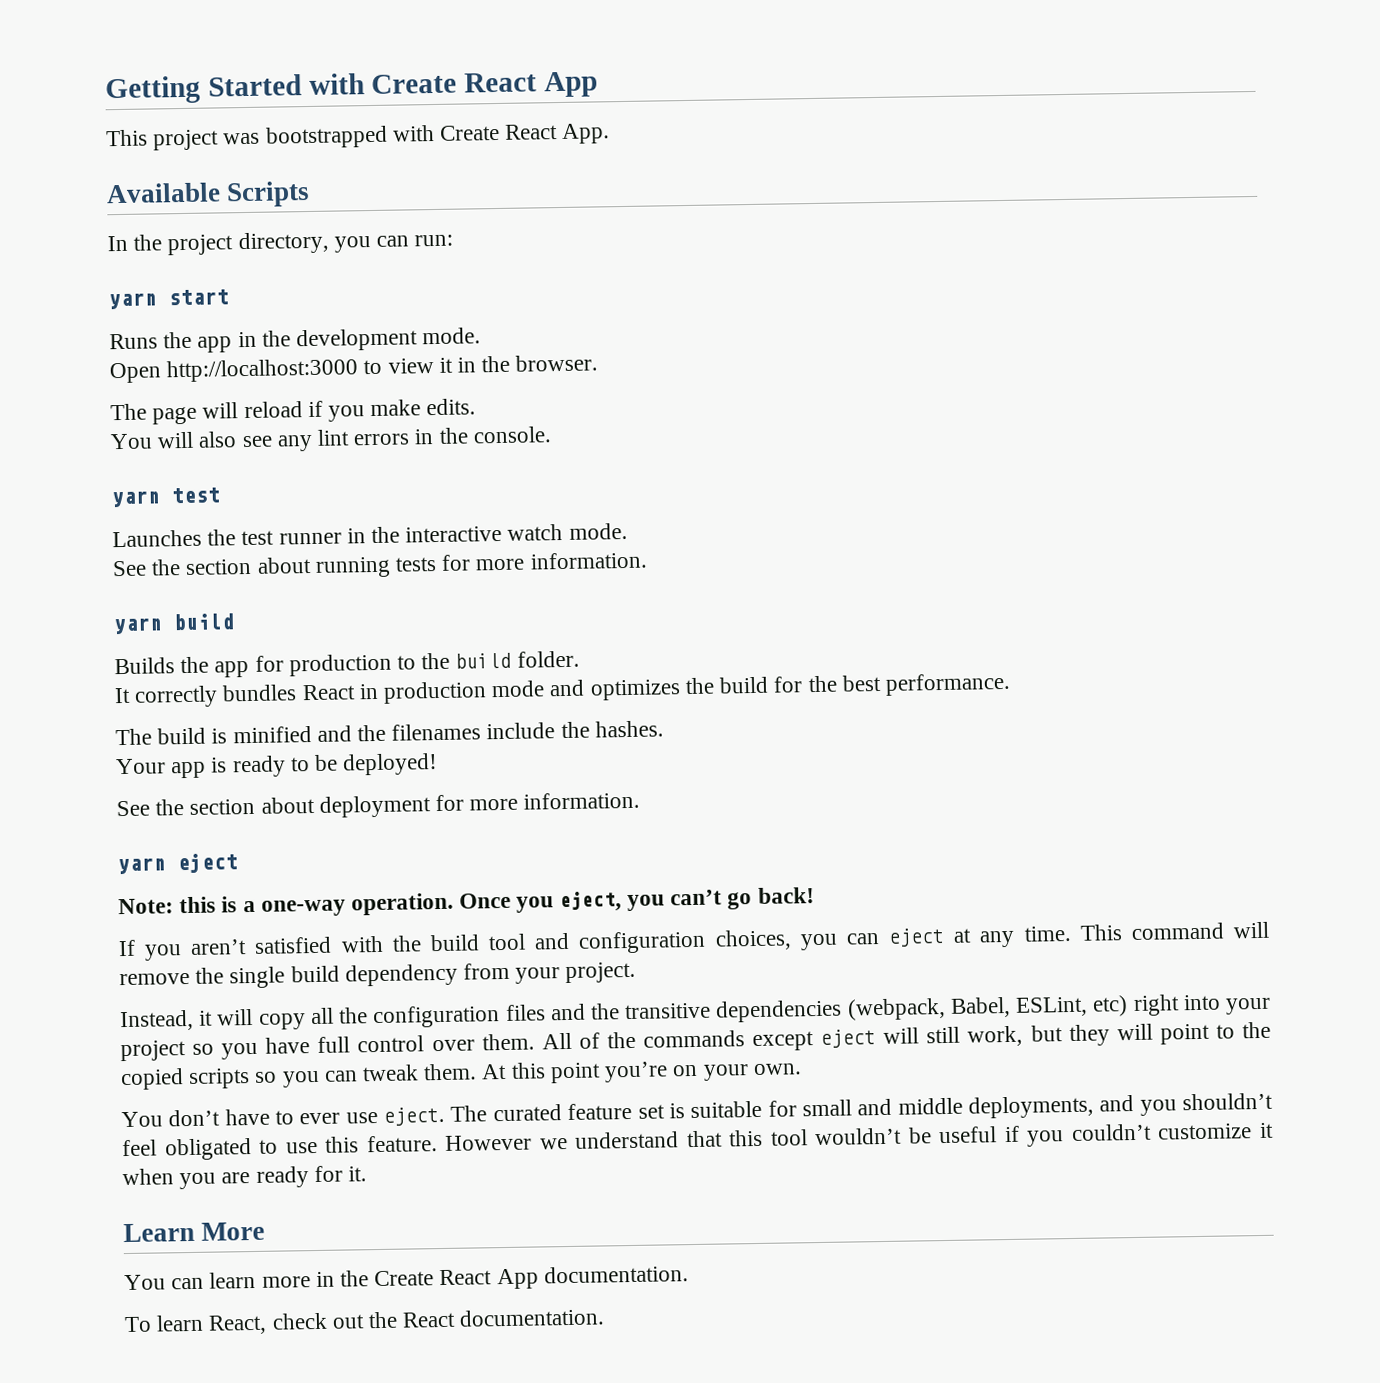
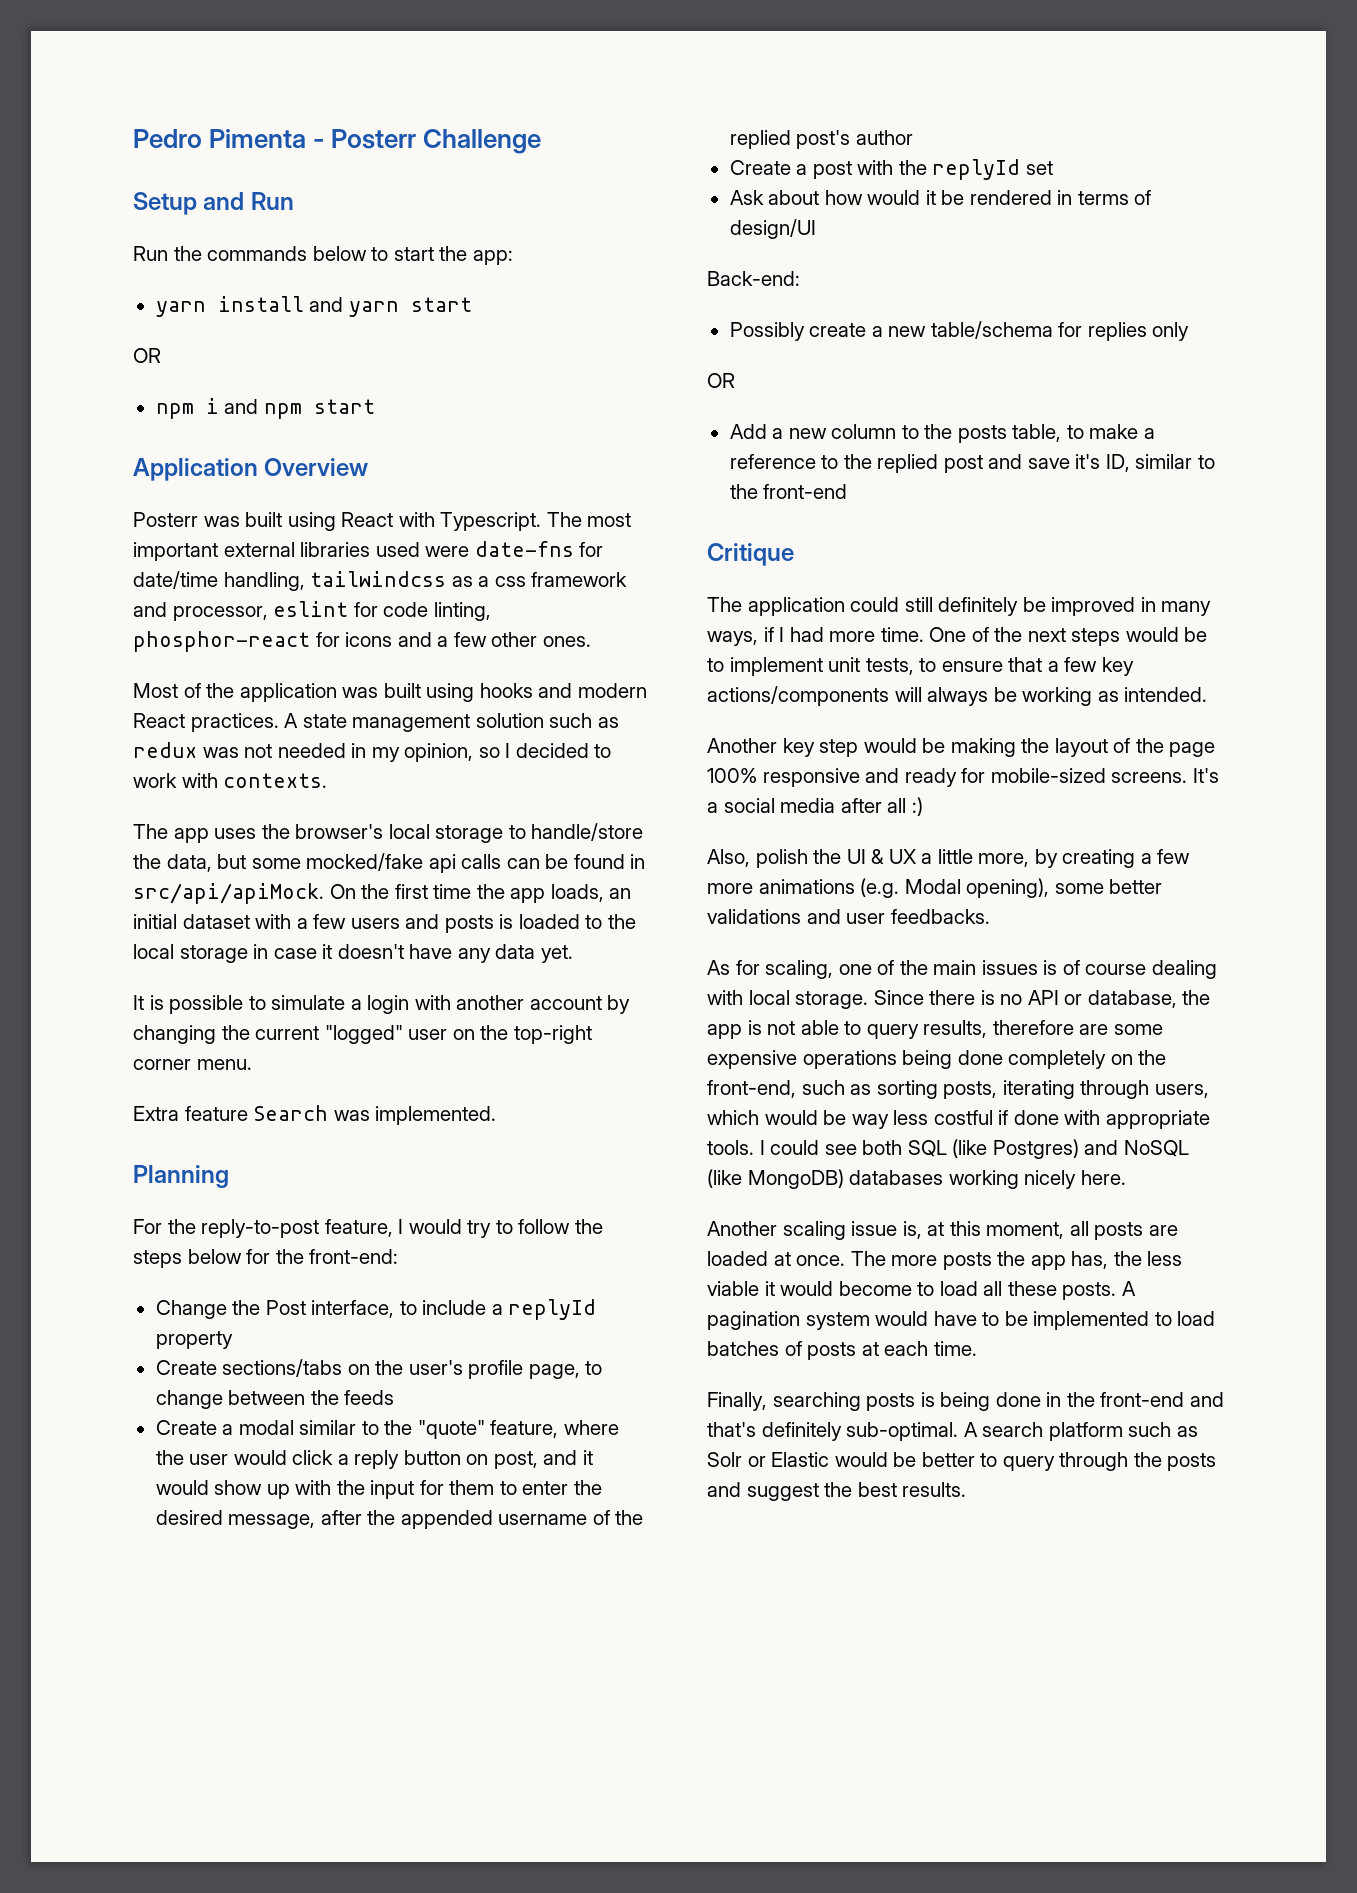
[105,71,599,105] [106,123,611,151] [106,180,311,208] [107,231,454,256] [108,289,229,310] [109,327,482,353] [109,354,599,384] [110,398,477,425] [110,426,552,452] [111,487,220,508] [112,522,628,548] [112,551,648,578] [113,613,234,635] [114,650,580,678] [114,672,1011,708] [115,720,664,746] [116,753,439,779] [116,791,641,818] [117,853,238,875] [118,887,815,917] [118,921,1269,961] [119,961,637,989] [120,994,1271,1032] [120,1021,1271,1062] [120,1061,802,1091] [121,1092,1273,1128] [122,1122,1274,1161] [122,1165,368,1190] [123,1221,266,1243] [124,1265,689,1291] [124,1308,606,1335] Getting Started with Create React App // This project was bootstrapped with Create React App. // Available Scripts // In the project directory, you can run: // yarn start // Runs the app in the development mode. // Open http://localhost:3000 to view it in the browser. // The page will reload if you make edits. // You will also see any lint errors in the console. // yarn test // Launches the test runner in the interactive watch mode. // See the section about running tests for more information. // yarn build // Builds the app for production to the build folder. // It correctly bundles React in production mode and optimizes the build for the best performance. // The build is minified and the filenames include the hashes. // Your app is ready to be deployed! // See the section about deployment for more information. // yarn eject // Note: this is a one-way operation. Once you eject, you can’t go back! // If you aren’t satisfied with the build tool and configuration choices, you can eject at any time. This command will remove the single build dependency from your project. // Instead, it will copy all the configuration files and the transitive dependencies (webpack, Babel, ESLint, etc) right into your project so you have full control over them. All of the commands except eject will still work, but they will point to the copied scripts so you can tweak them. At this point you’re on your own. // You don’t have to ever use eject. The curated feature set is suitable for small and middle deployments, and you shouldn’t feel obligated to use this feature. However we understand that this tool wouldn’t be useful if you couldn’t customize it when you are ready for it. // Learn More // You can learn more in the Create React App documentation. // To learn React, check out the React documentation. -> [133,129,542,154] [133,192,294,215] [133,246,513,265] [155,296,472,317] [133,348,161,363] [155,398,375,419] [133,458,369,481] [133,512,632,531] [133,541,604,561] [133,571,628,591] [133,601,491,621] [133,631,591,652] [133,683,647,702] [133,713,619,732] [133,742,612,762] [133,773,328,788] [133,823,644,843] [133,853,646,873] [133,883,632,904] [133,914,636,933] [133,944,573,963] [133,995,631,1014] [133,1025,592,1044] [133,1059,252,1070] [133,1105,497,1125] [133,1165,229,1188] [133,1219,603,1238] [133,1249,399,1268] [155,1299,597,1320] [155,1331,233,1349] [155,1359,603,1379] [155,1390,395,1409] [155,1420,619,1439] [155,1450,593,1469] [155,1480,602,1499] [155,1510,644,1529] [729,130,913,149] [729,159,1053,180] [729,190,1152,205] [729,219,816,239] [707,271,800,286] [729,321,1190,341] [707,373,735,388] [729,424,1155,443] [729,454,1215,473] [729,484,848,499] [707,543,794,566] [707,597,1212,616] [707,627,1208,646] [707,657,1134,676] [707,686,1208,706] [707,738,1216,757] [707,768,1219,787] [707,797,923,816] [707,849,1191,868] [707,878,1163,898] [707,909,990,924] [707,960,1217,979] [707,990,1211,1009] [707,1020,1163,1039] [707,1050,1167,1069] [707,1080,1209,1099] [707,1110,1210,1129] [707,1139,1189,1159] [707,1169,1126,1189] [707,1221,1178,1240] [707,1251,1183,1270] [707,1281,1136,1300] [707,1311,1216,1330] [707,1341,977,1360] [707,1392,1224,1411] [707,1422,1198,1441] [707,1452,1217,1471] [707,1482,967,1501] Pedro Pimenta - Posterr Challenge // Setup and Run // Run the commands below to start the app: // yarn install and yarn start // OR // npm i and npm start // Application Overview // Posterr was built using React with Typescript. The most important external libraries used were date-fns for date/time handling, tailwindcss as a css framework and processor, eslint for code linting, phosphor-react for icons and a few other ones. // Most of the application was built using hooks and modern React practices. A state management solution such as redux was not needed in my opinion, so I decided to work with contexts. // The app uses the browser's local storage to handle/store the data, but some mocked/fake api calls can be found in src/api/apiMock. On the first time the app loads, an initial dataset with a few users and posts is loaded to the local storage in case it doesn't have any data yet. // It is possible to simulate a login with another account by changing the current "logged" user on the top-right corner menu. // Extra feature Search was implemented. // Planning // For the reply-to-post feature, I would try to follow the steps below for the front-end: // Change the Post interface, to include a replyId property // Create sections/tabs on the user's profile page, to change between the feeds // Create a modal similar to the "quote" feature, where the user would click a reply button on post, and it would show up with the input for them to enter the desired message, after the appended username of the replied post's author // Create a post with the replyId set // Ask about how would it be rendered in terms of design/UI // Back-end: // Possibly create a new table/schema for replies only // OR // Add a new column to the posts table, to make a reference to the replied post and save it's ID, similar to the front-end // Critique // The application could still definitely be improved in many ways, if I had more time. One of the next steps would be to implement unit tests, to ensure that a few key actions/components will always be working as intended. // Another key step would be making the layout of the page 100% responsive and ready for mobile-sized screens. It's a social media after all :) // Also, polish the UI & UX a little more, by creating a few more animations (e.g. Modal opening), some better validations and user feedbacks. // As for scaling, one of the main issues is of course dealing with local storage. Since there is no API or database, the app is not able to query results, therefore are some expensive operations being done completely on the front-end, such as sorting posts, iterating through users, which would be way less costful if done with appropriate tools. I could see both SQL (like Postgres) and NoSQL (like MongoDB) databases working nicely here. // Another scaling issue is, at this moment, all posts are loaded at once. The more posts the app has, the less viable it would become to load all these posts. A pagination system would have to be implemented to load batches of posts at each time. // Finally, searching posts is being done in the front-end and that's definitely sub-optimal. A search platform such as Solr or Elastic would be better to query through the posts and suggest the best results.

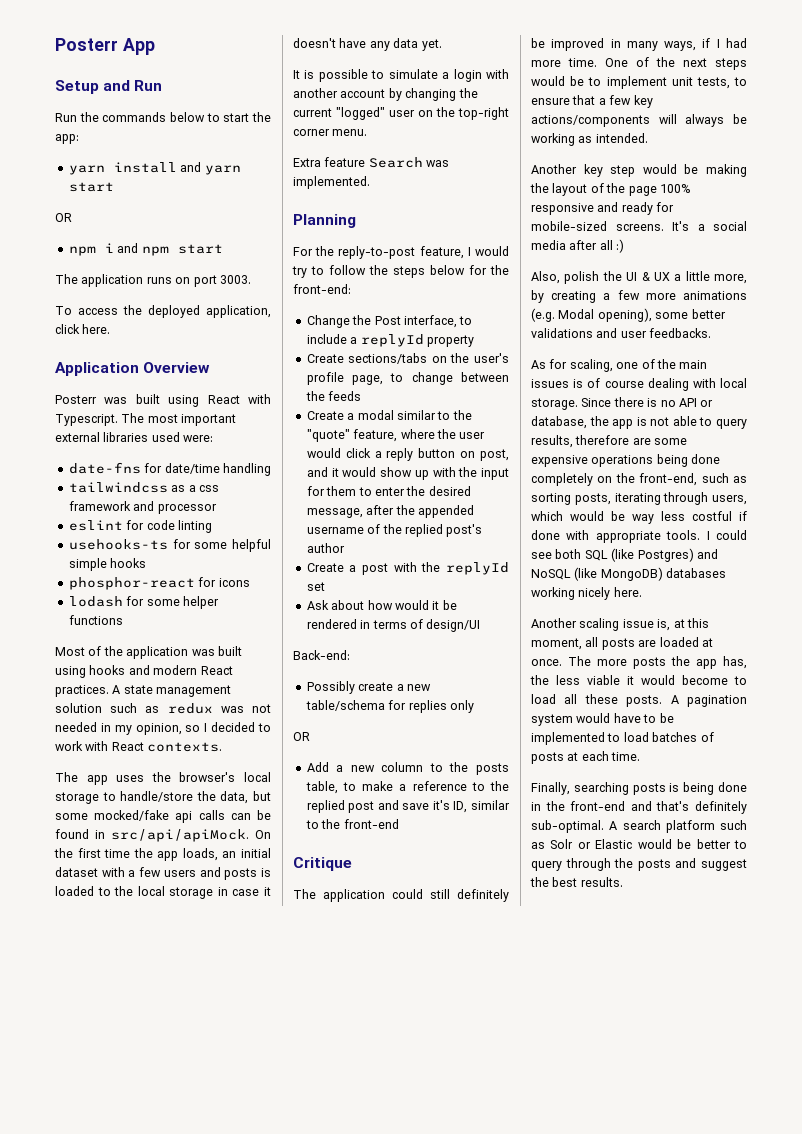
[133,129,542,154] Pedro Pimenta - Posterr Challenge -> [55,38,155,55] Posterr App
(375, 406) none -> [55,274,251,287] [55,305,271,318] [55,324,111,334] // The application runs on port 3003. // To access the deployed application, click here.
[425,546,470,557] were -> [183,435,214,442] were: //
[223,572,305,591] handling, -> [222,463,271,476] handling //
[172,606,268,621] processor, -> [157,504,217,514] processor //
[433,602,491,621] [133,631,591,652] linting, phosphor-react for icons and a few other ones. -> [177,520,212,533] [68,539,271,552] [68,558,147,571] [68,577,250,590] [68,596,219,609] [68,615,123,625] linting // usehooks-ts for some helpful simple hooks // phosphor-react for icons // lodash for some helper functions
(218, 780) none -> [111,742,144,751] React

